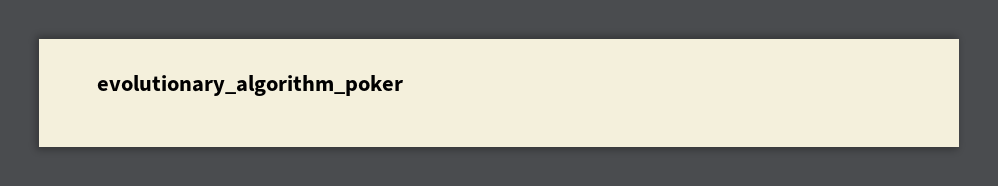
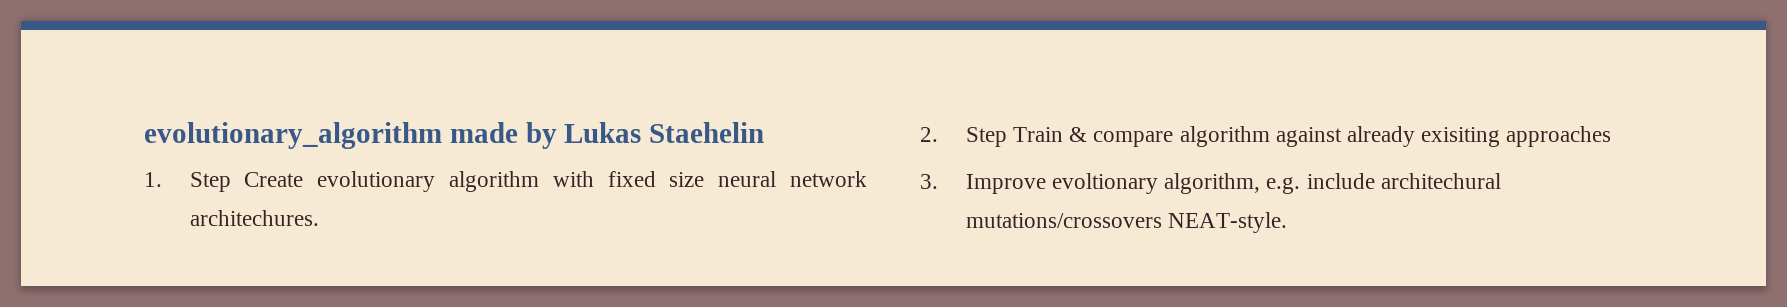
[97,75,403,96] evolutionary_algorithm_poker -> [144,122,765,149] [144,171,867,192] [189,210,319,226] [920,126,1612,147] [920,173,1501,194] [965,212,1287,233] evolutionary_algorithm made by Lukas Staehelin // 1. Step Create evolutionary algorithm with fixed size neural network architechures. // 2. Step Train & compare algorithm against already exisiting approaches // 3. Improve evoltionary algorithm, e.g. include architechural mutations/crossovers NEAT-style.

